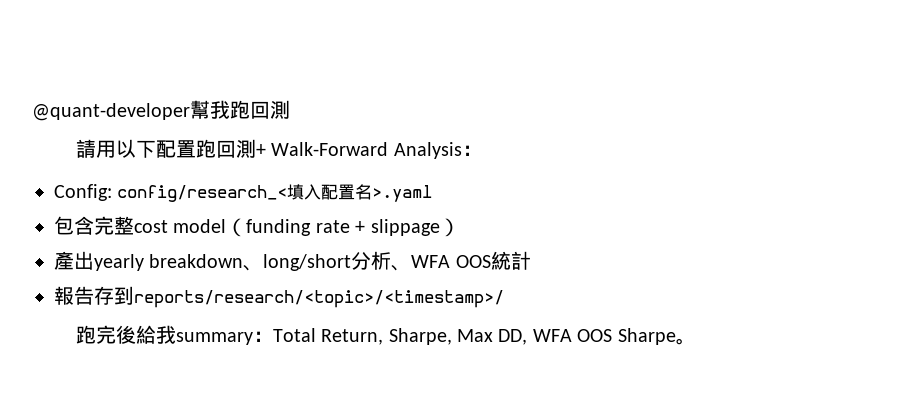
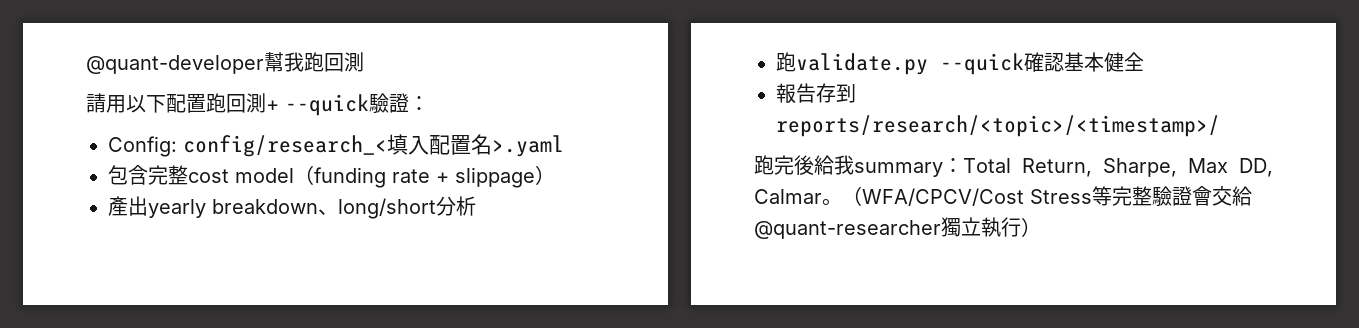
[271,142,462,159] Walk-Forward Analysis -> [285,93,409,116] --quick驗證
[391,251,531,271] 、WFA OOS統計 -> [776,52,1144,75] // 跑validate.py --quick確認基本健全
[532,328,696,345] WFA OOS Sharpe。 -> [754,186,1252,207] [754,217,1041,239] Calmar。（WFA/CPCV/Cost Stress等完整驗證會交給@quant-researcher獨立執行）

